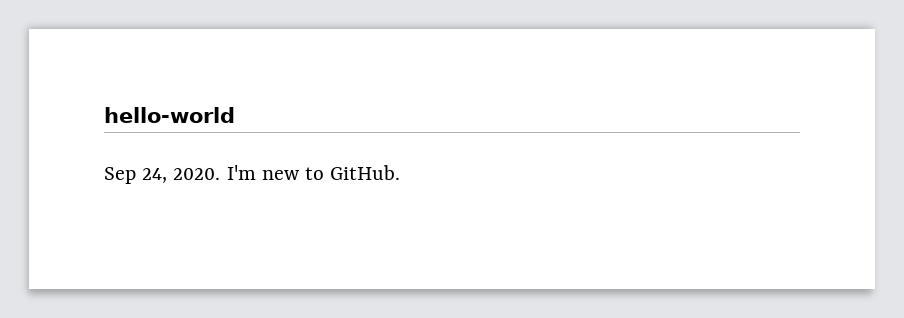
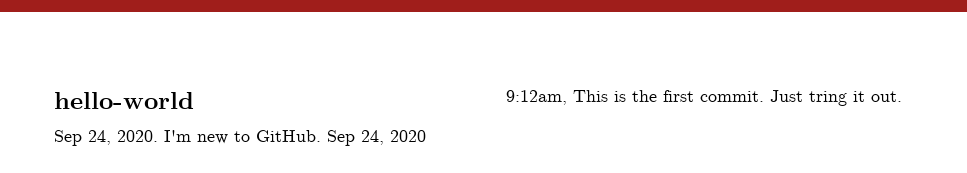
(401, 172) none -> [327,130,426,146] [506,90,902,106] Sep 24, 2020 9:12am, This is the first commit. Just tring it out.

